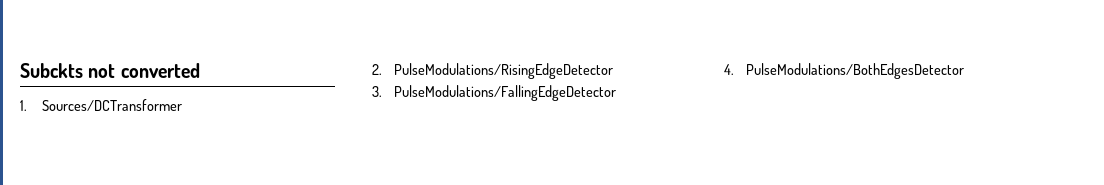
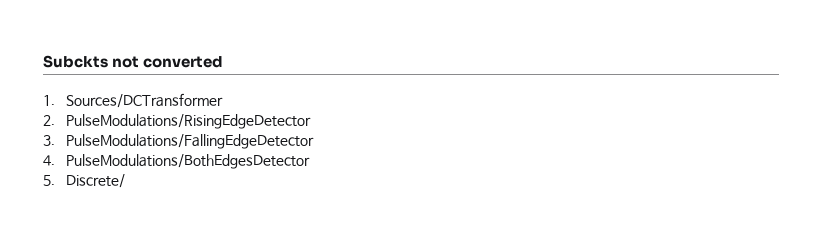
(965, 71) none -> [43,174,125,188] // 5. Discrete/

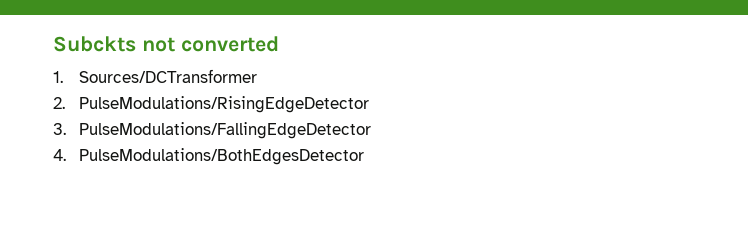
[43,174,125,188] // 5. Discrete/ -> (364, 156) none

